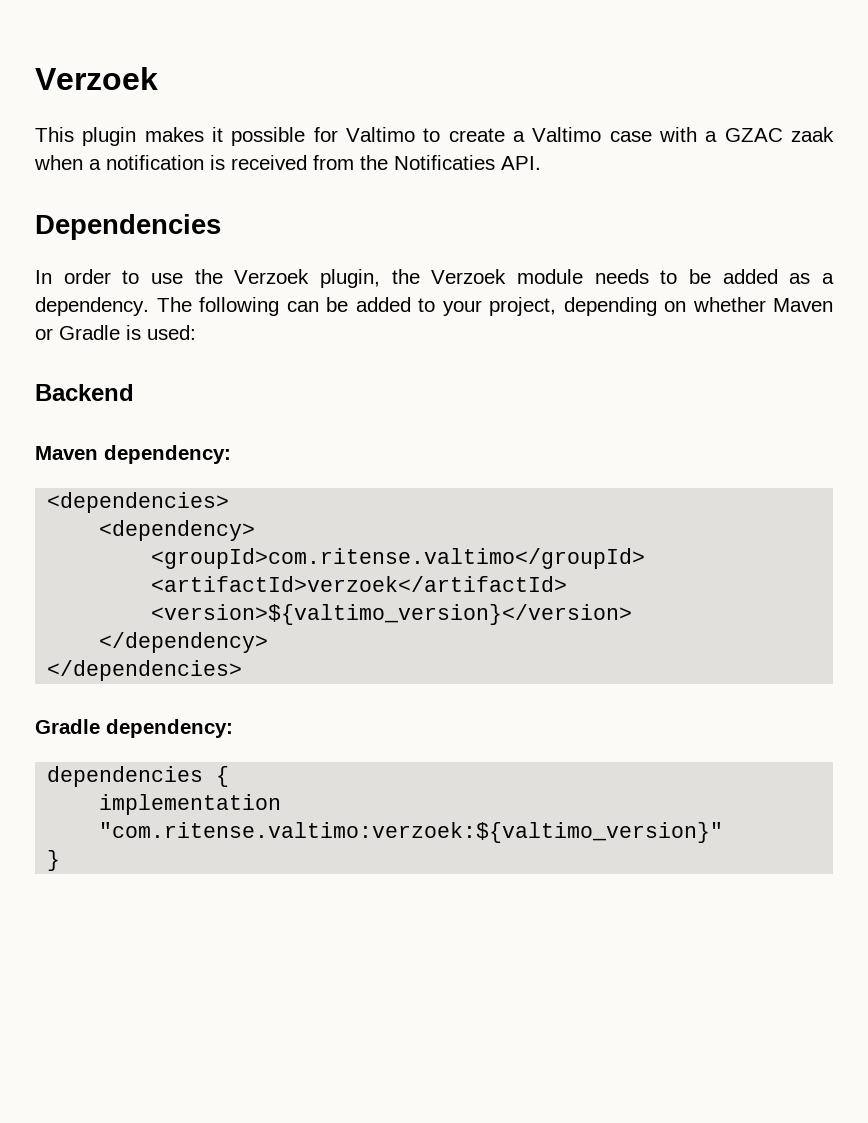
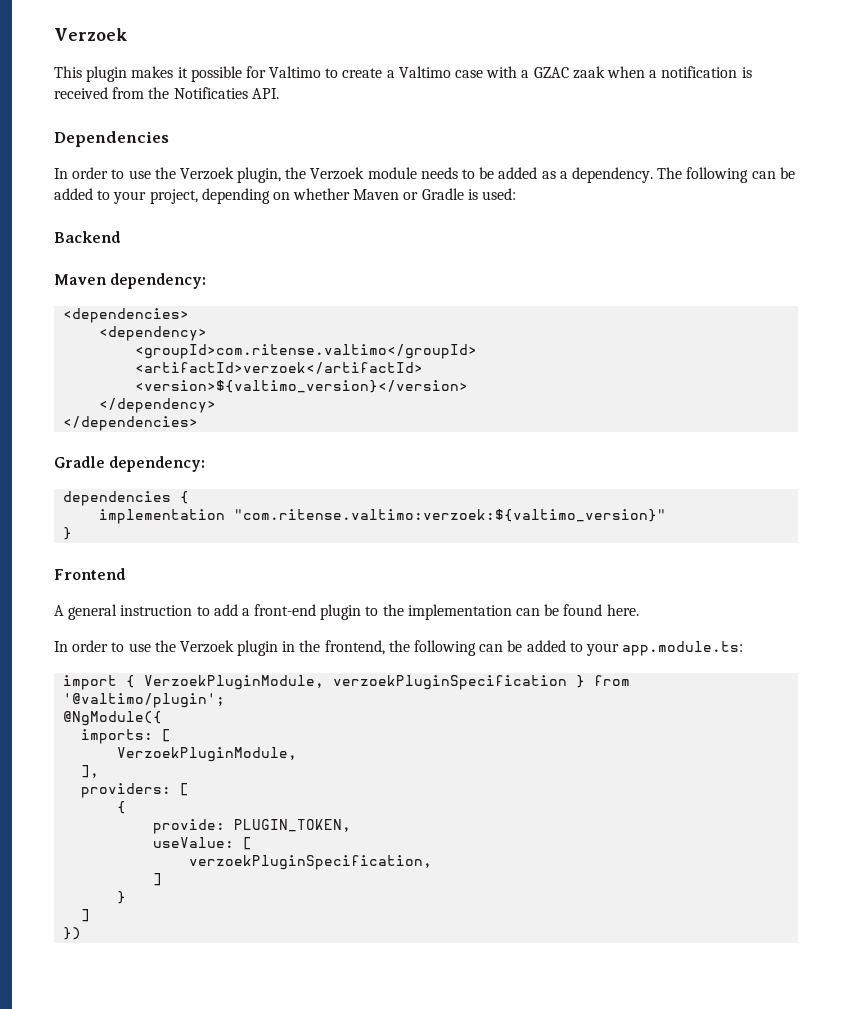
(61, 860) none -> [54,568,126,580] [54,604,639,620] [54,640,744,656] [63,675,631,690] [63,693,226,708] [63,711,163,726] [81,729,172,744] [117,747,298,762] [81,765,100,778] [81,783,190,798] [117,801,127,814] [153,819,352,834] [153,837,253,850] [189,855,433,870] [153,873,163,886] [117,891,127,904] [81,909,91,922] [63,927,82,940] // Frontend // A general instruction to add a front-end plugin to the implementation can be found here. // In order to use the Verzoek plugin in the frontend, the following can be added to your app.module.ts: // import { VerzoekPluginModule, verzoekPluginSpecification } from '@valtimo/plugin'; // @NgModule({ // imports: [ // VerzoekPluginModule, // ], // providers: [ // { // provide: PLUGIN_TOKEN, // useValue: [ // verzoekPluginSpecification, // ] // } // ] // })

